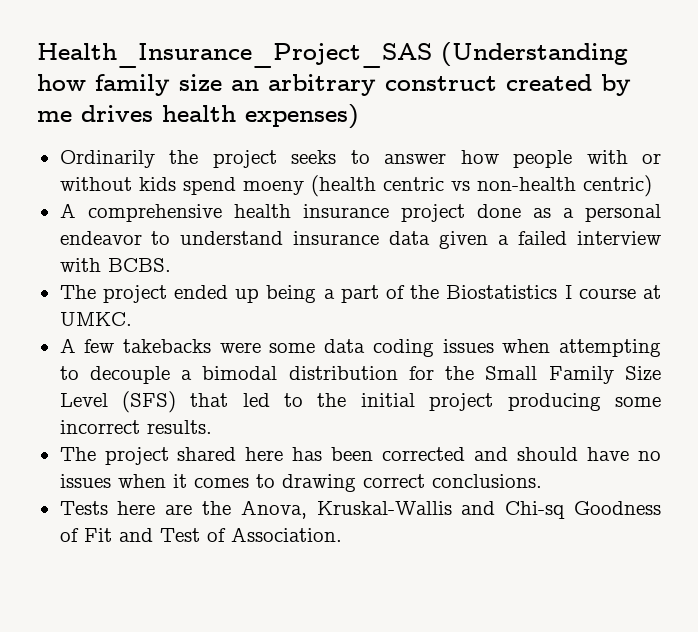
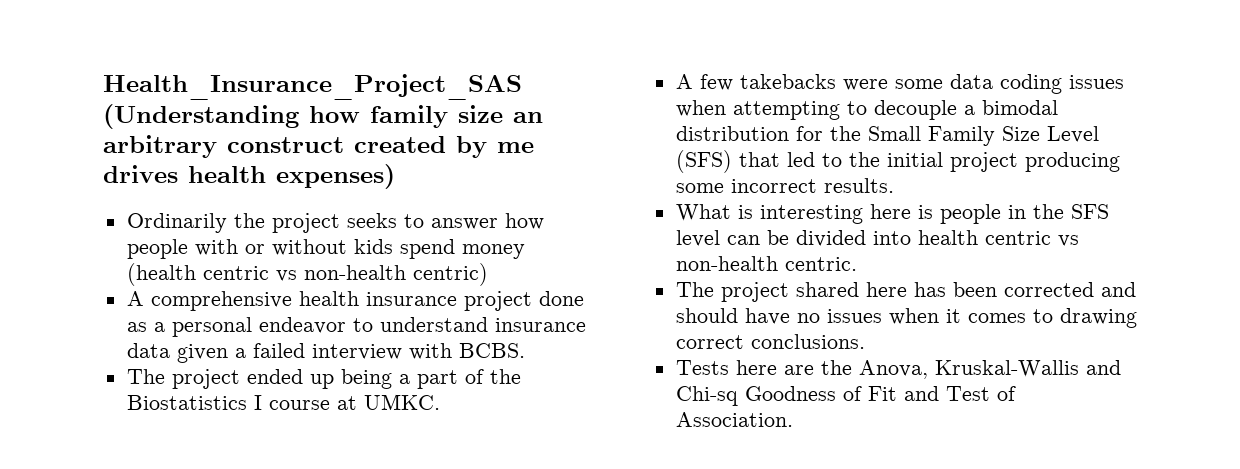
[242,181,304,195] moeny -> [461,244,525,259] money
(212, 427) none -> [675,204,1109,224] [675,230,1079,247] [675,256,857,271] // What is interesting here is people in the SFS level can be divided into health centric vs non-health centric.

